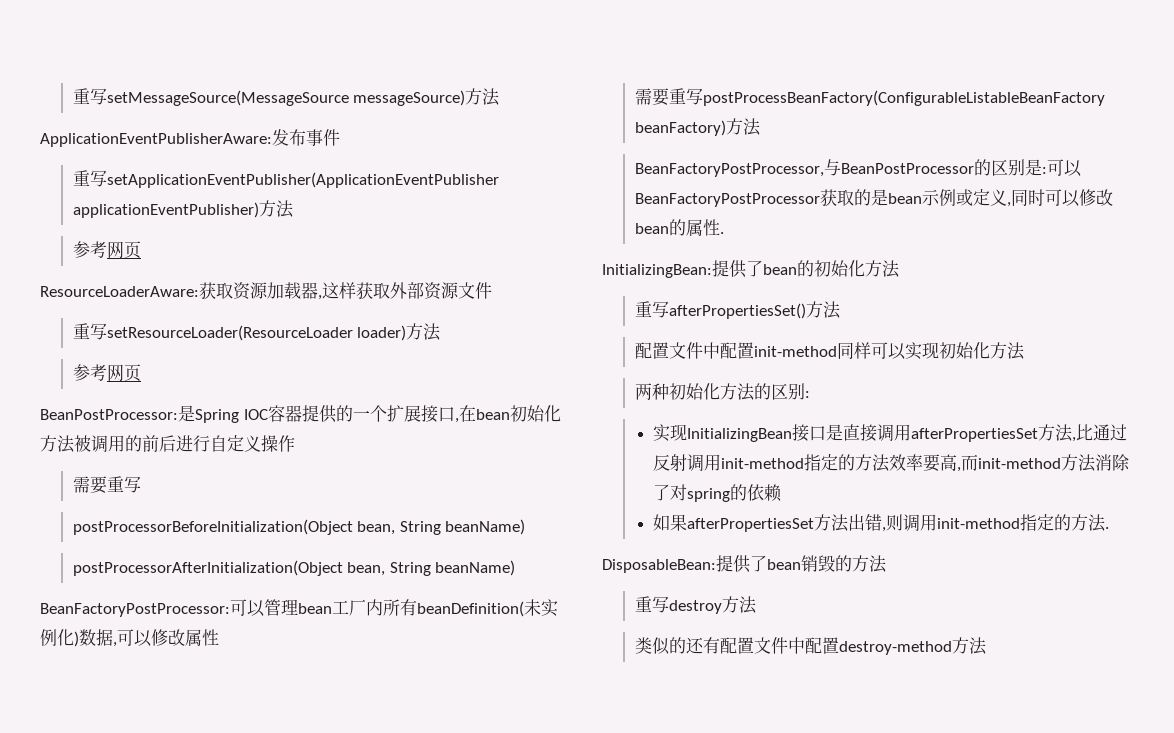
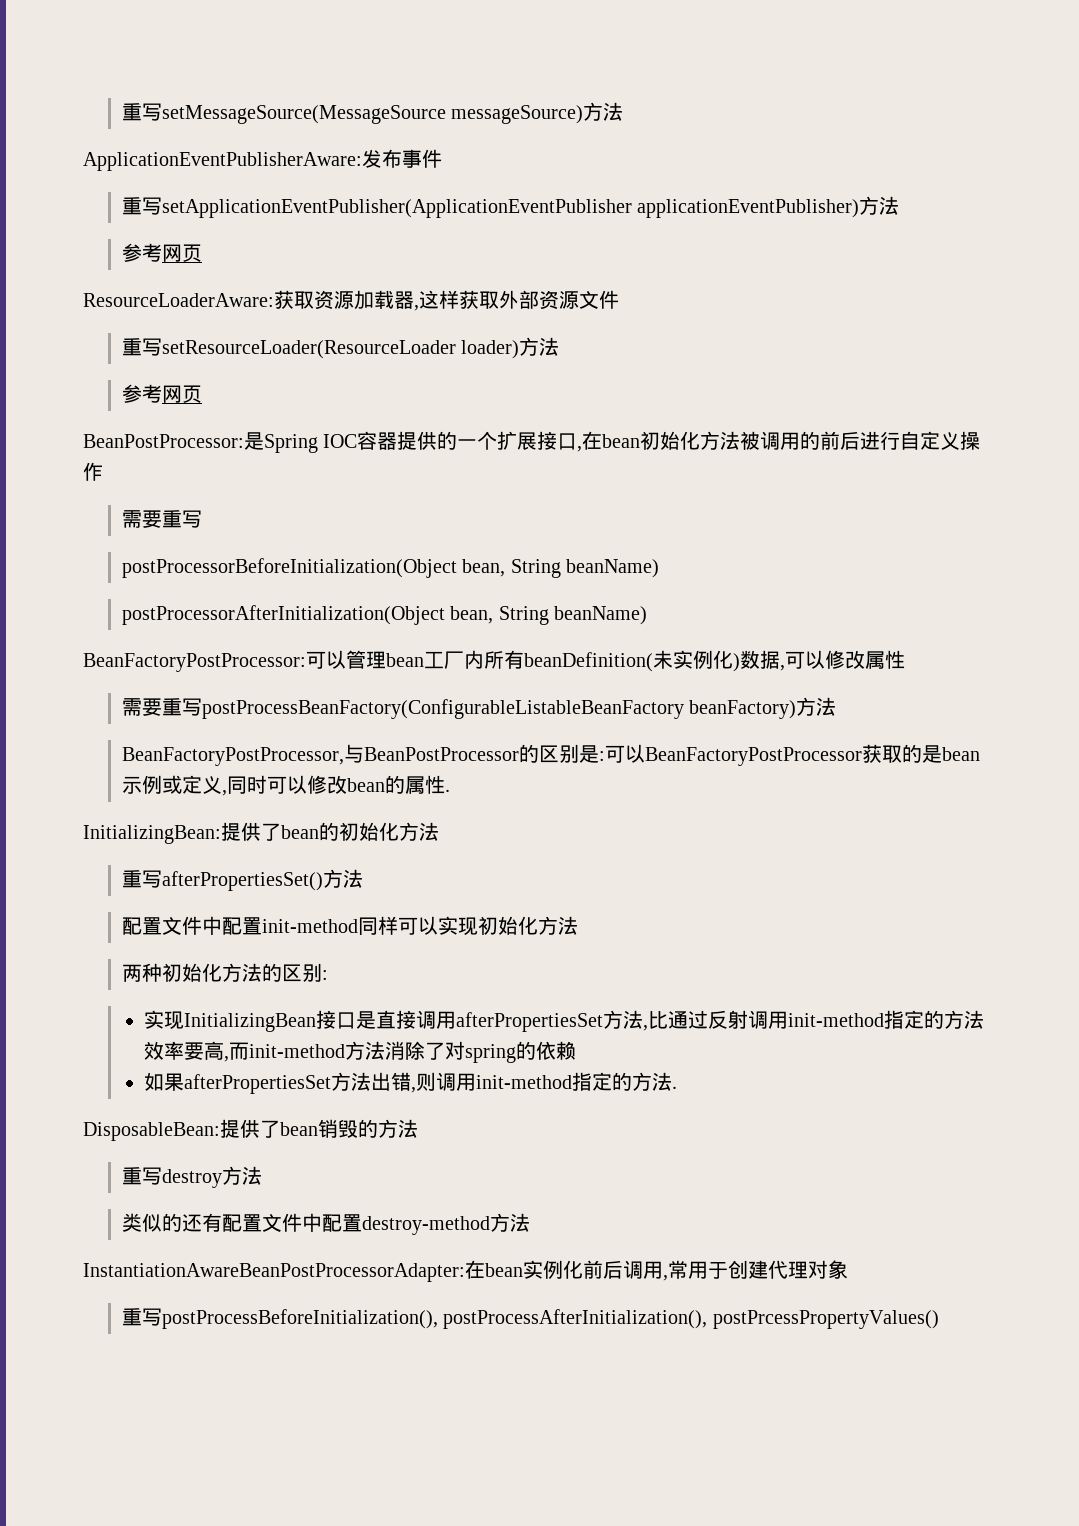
(987, 646) none -> [83,1260,848,1282] [121,1308,939,1329] // InstantiationAwareBeanPostProcessorAdapter:在bean实例化前后调用,常用于创建代理对象 // 重写postProcessBeforeInitialization(), postProcessAfterInitialization(), postPrcessPropertyValues()

